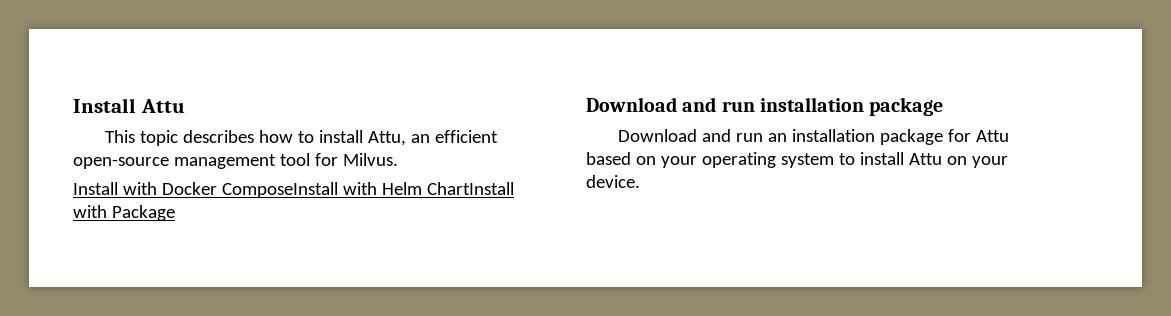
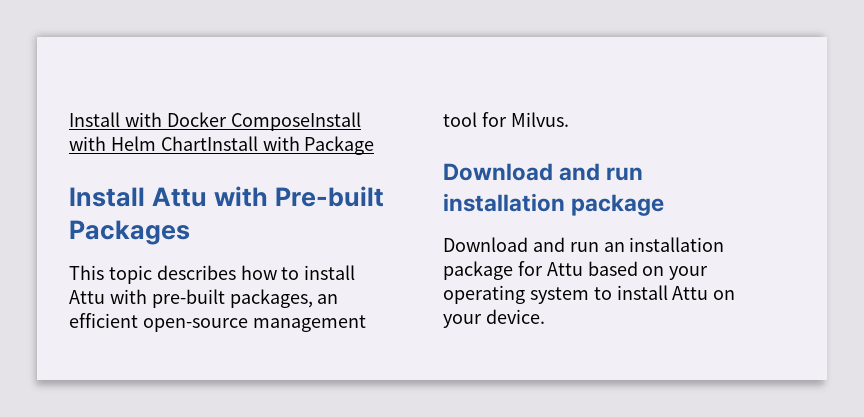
[73,98,185,113] [104,130,498,146] [73,153,398,169] [73,182,118,195] Install Attu // This topic describes how to install Attu, an efficient open-source management tool for Milvus. // Install -> [69,112,120,127] Install
(175, 213) none -> [69,186,385,207] [69,220,190,245] [69,265,356,284] [69,289,339,308] [69,313,366,332] [443,112,569,127] // Install Attu with Pre-built Packages // This topic describes how to install Attu with pre-built packages, an efficient open-source management tool for Milvus.

